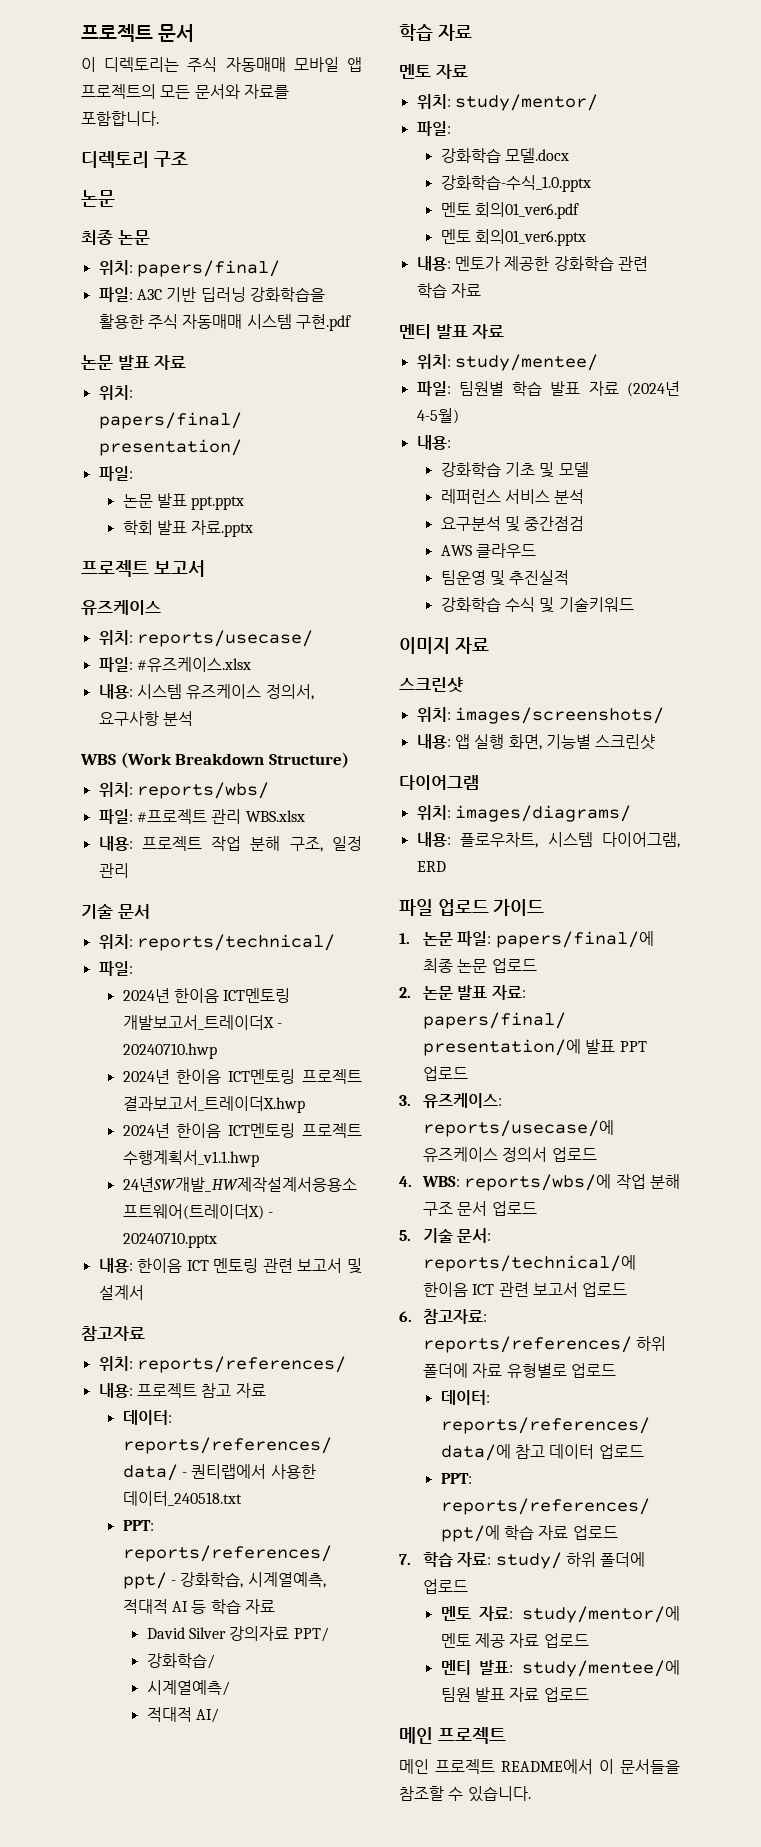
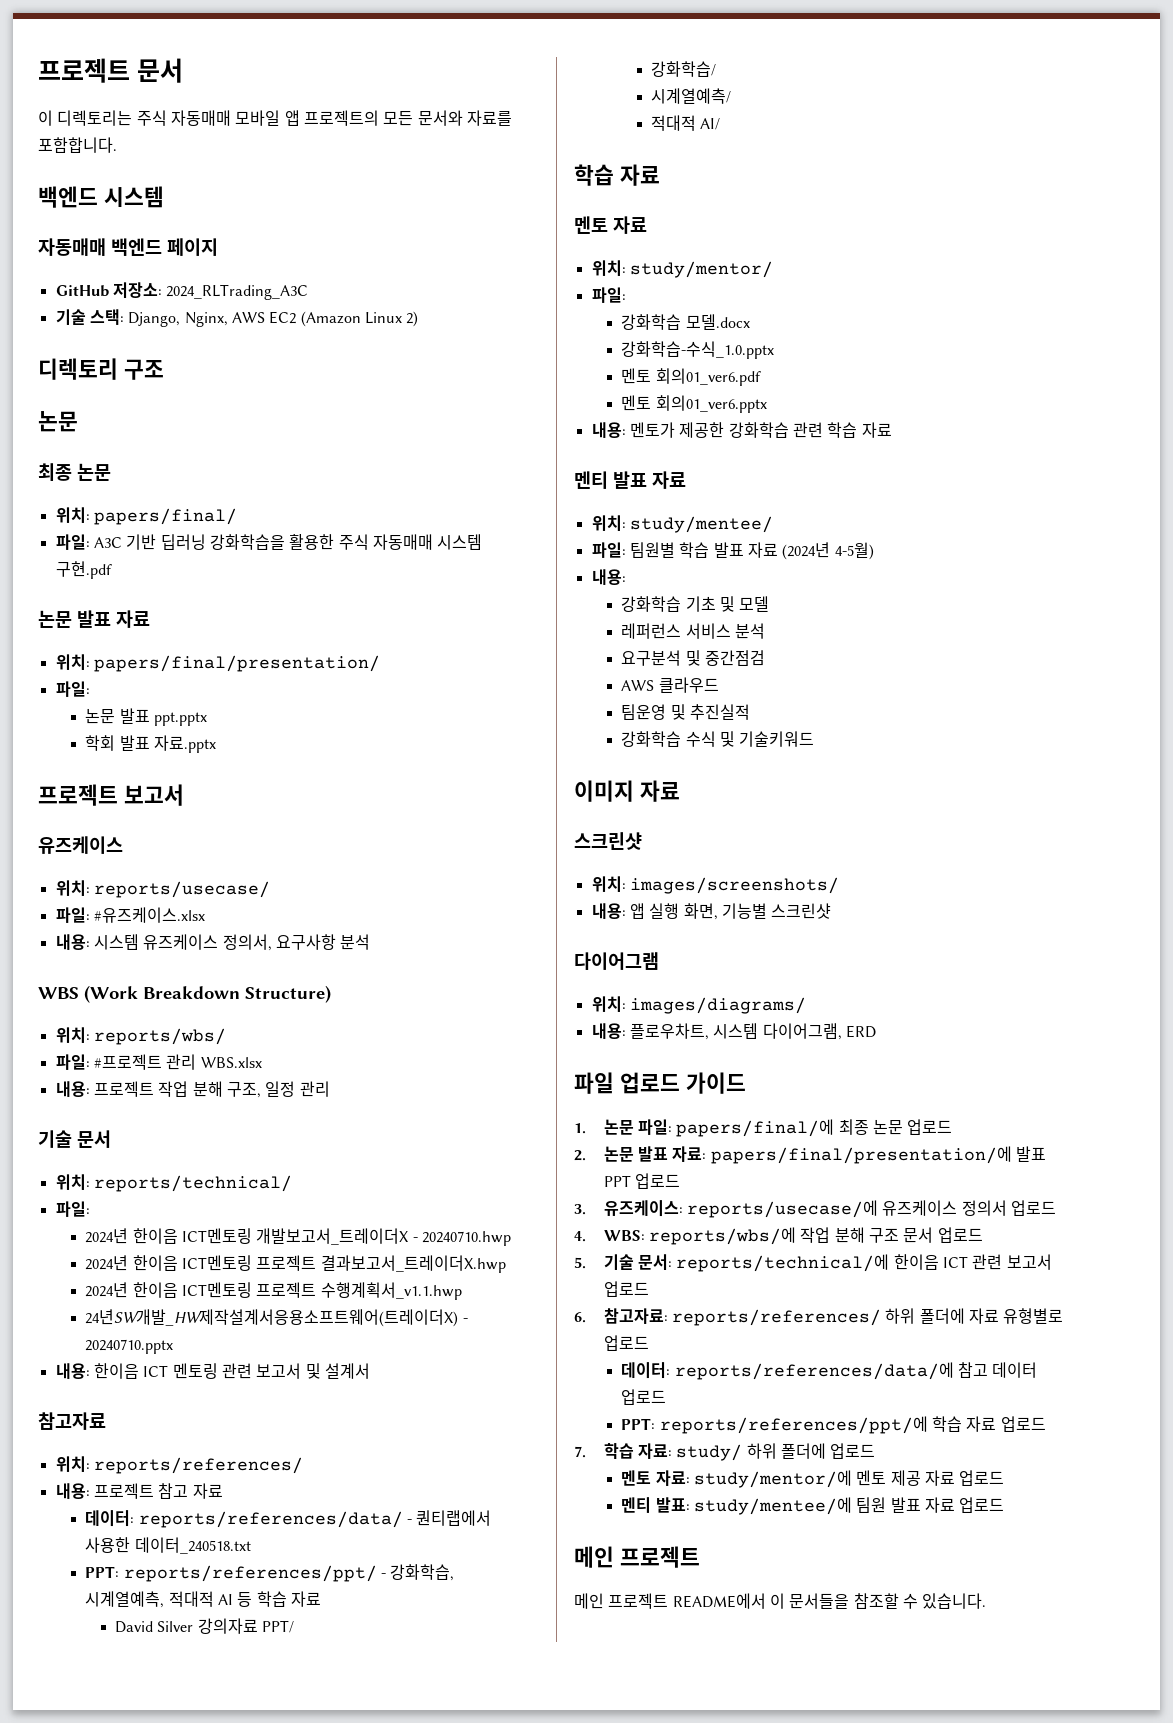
(159, 118) none -> [38,186,164,208] [38,238,218,256] [55,282,309,300] [55,309,419,327] // 백엔드 시스템 // 자동매매 백엔드 페이지 // GitHub 저장소: 2024_RLTrading_A3C // 기술 스택: Django, Nginx, AWS EC2 (Amazon Linux 2)

